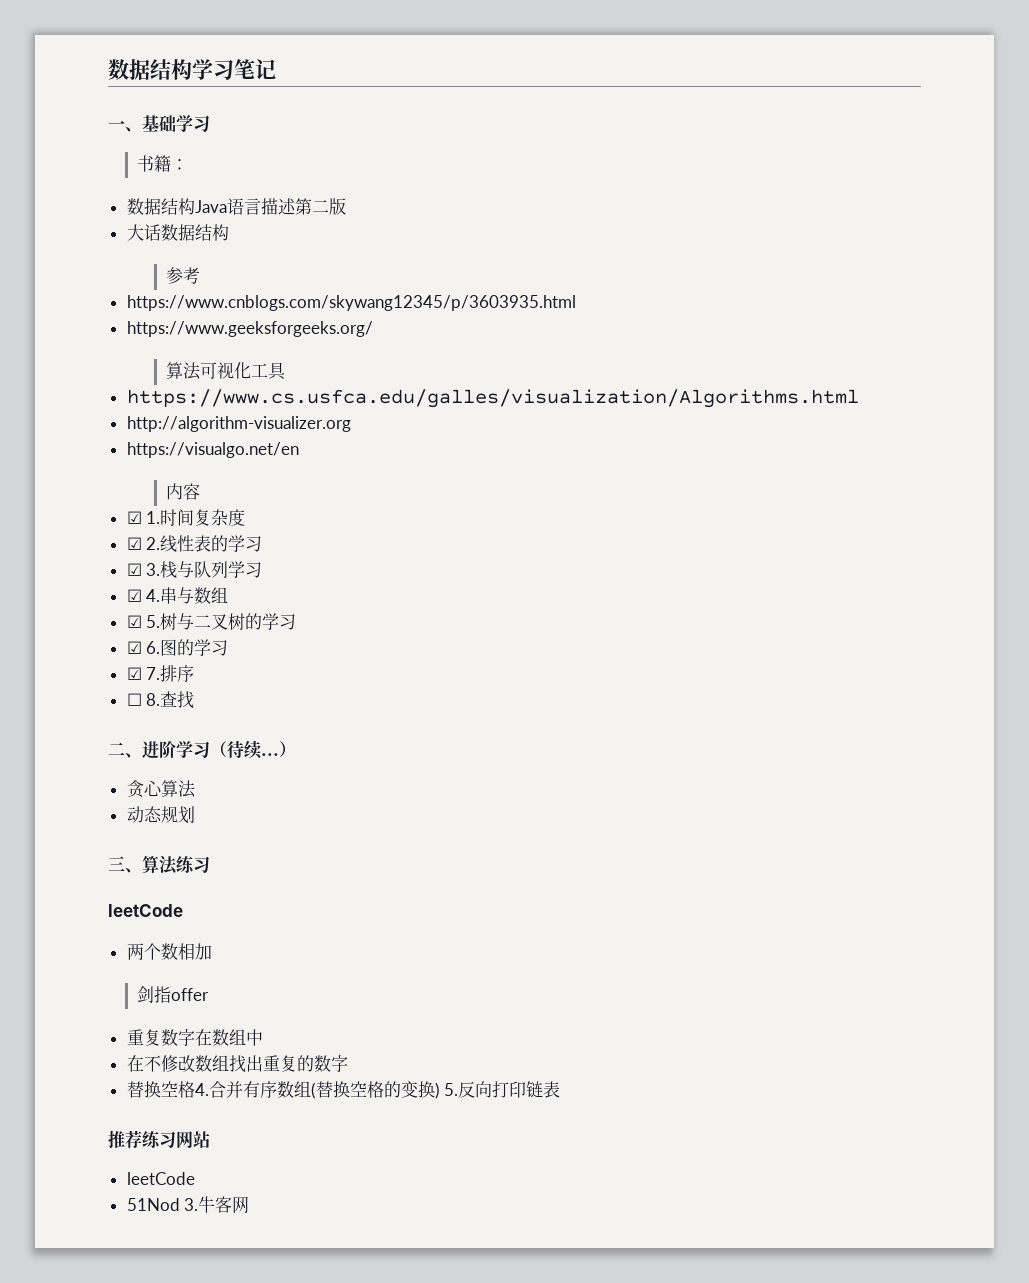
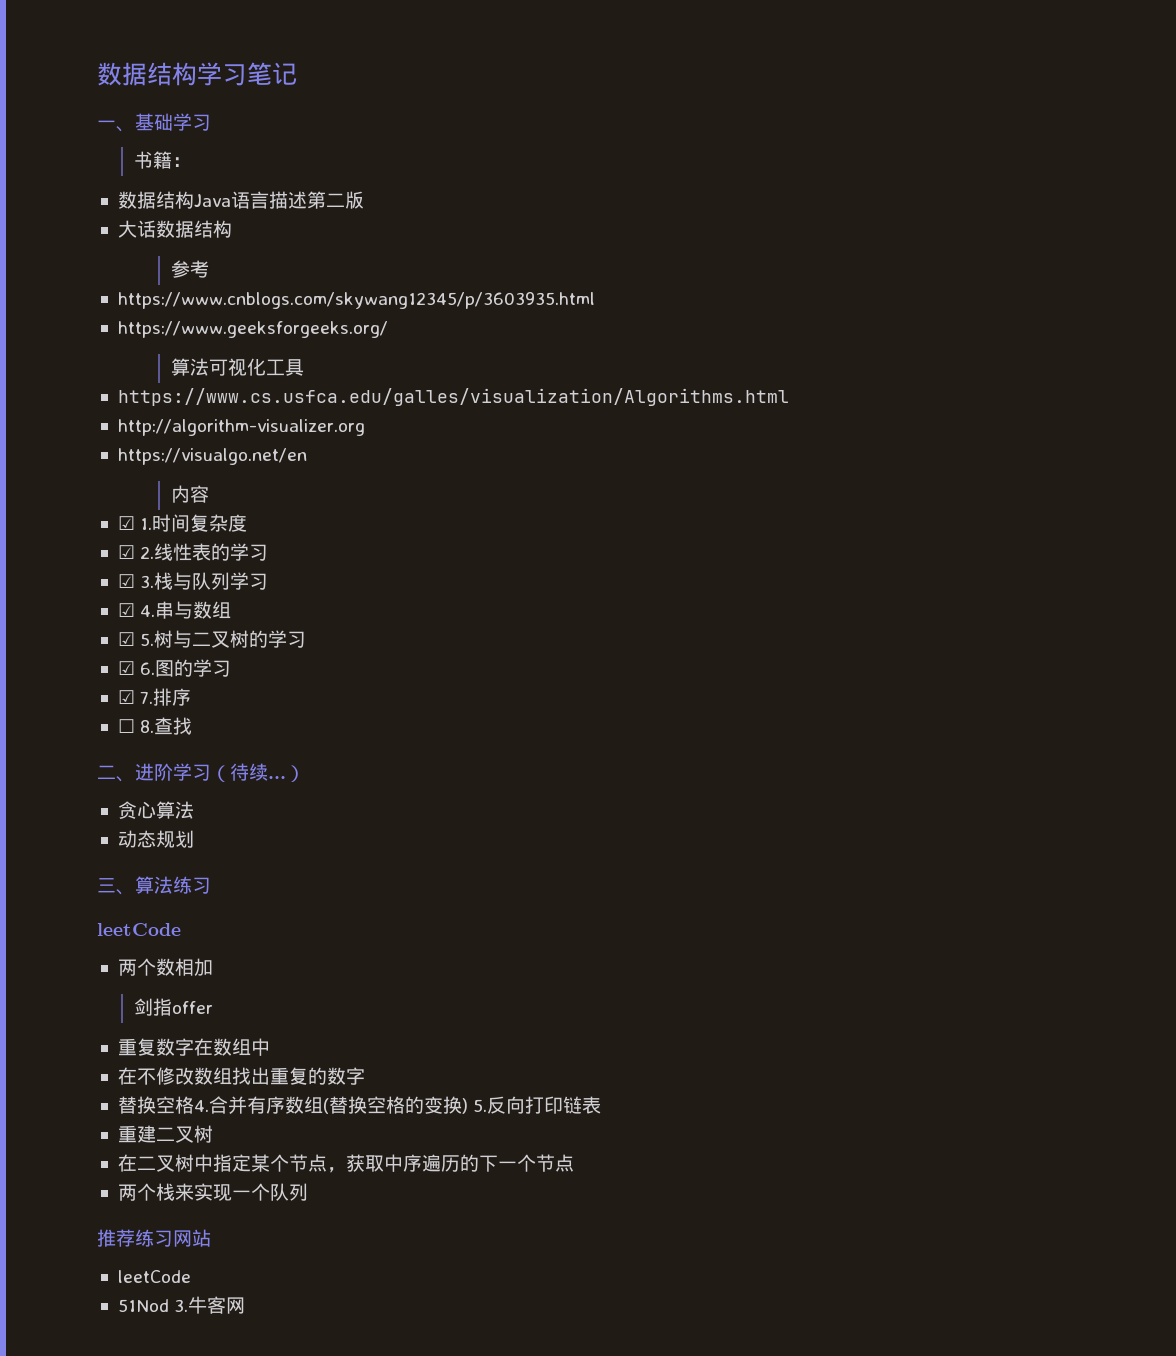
(561, 1089) none -> [117,1125,213,1143] [117,1154,574,1173] [117,1183,308,1201] // 重建二叉树 // 在二叉树中指定某个节点，获取中序遍历的下一个节点 // 两个栈来实现一个队列

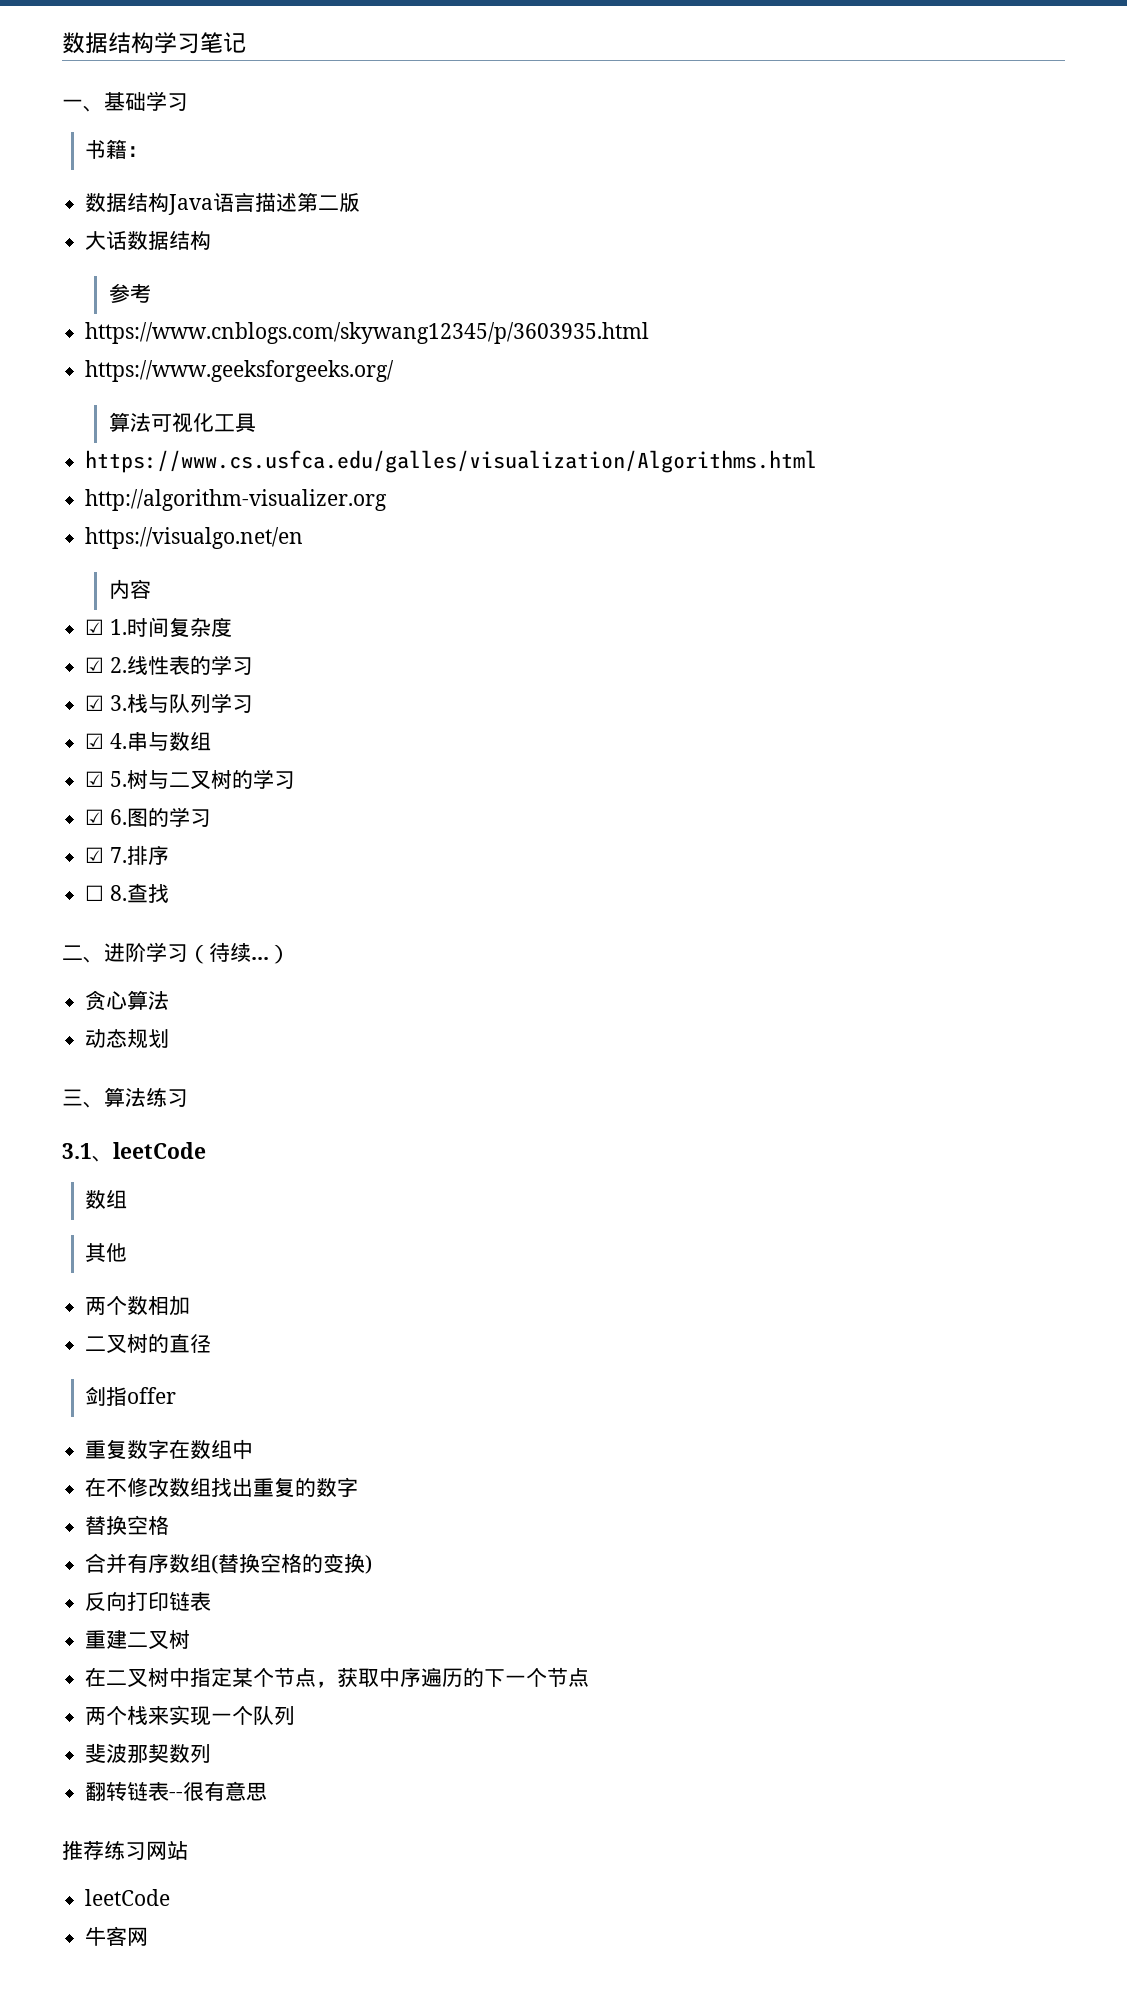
[97,923,181,936] leetCode -> [62,1142,206,1162] [85,1190,128,1209] [85,1243,128,1262] 3.1、leetCode // 数组 // 其他
(213, 967) none -> [85,1334,212,1353] // 二叉树的直径
[193,1100,209,1112] 4. -> (170, 1525) //
[473,1099,488,1112] 5. -> (373, 1564) //
(308, 1192) none -> [85,1743,212,1763] [85,1781,268,1801] // 斐波那契数列 // 翻转链表--很有意思
[117,1299,189,1312] 51Nod 3. -> (171, 1897) none

